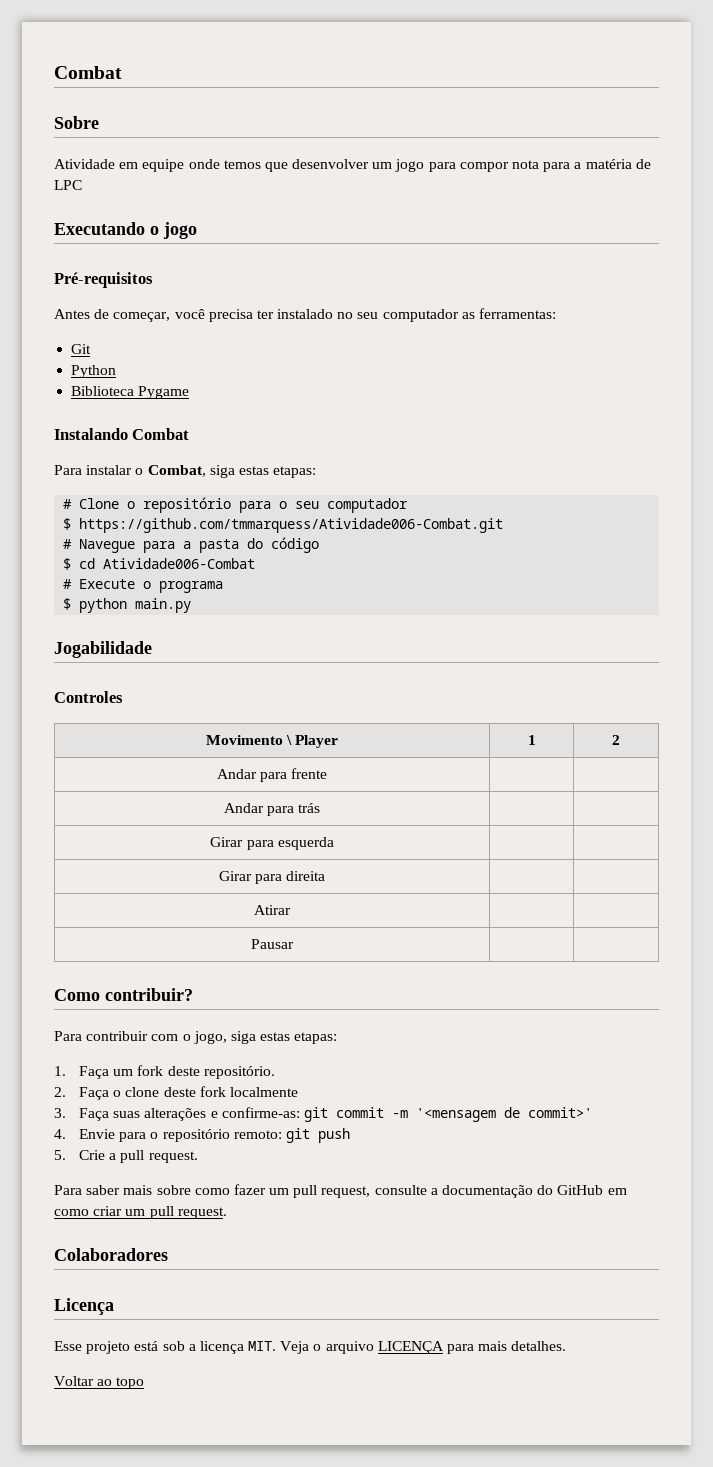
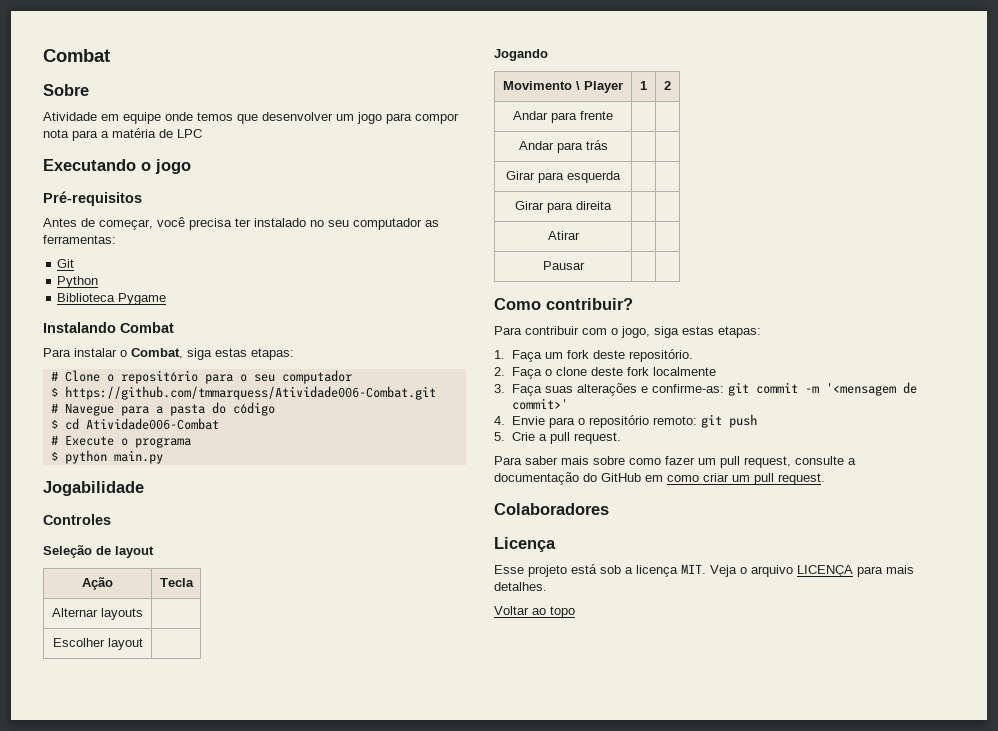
(123, 697) none -> [43,545,154,558] [82,577,113,590] [159,578,194,587] [52,608,143,620] [52,638,143,650] [494,49,548,61] // Seleção de layout // Ação | Tecla // Alternar layouts | // Escolher layout | // Jogando

